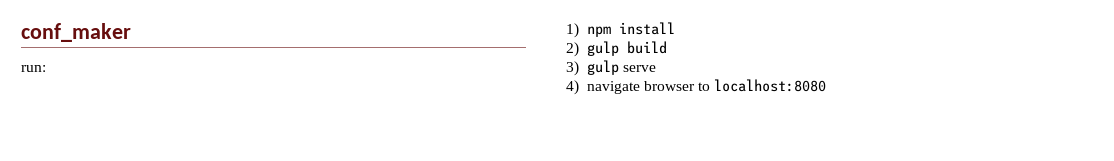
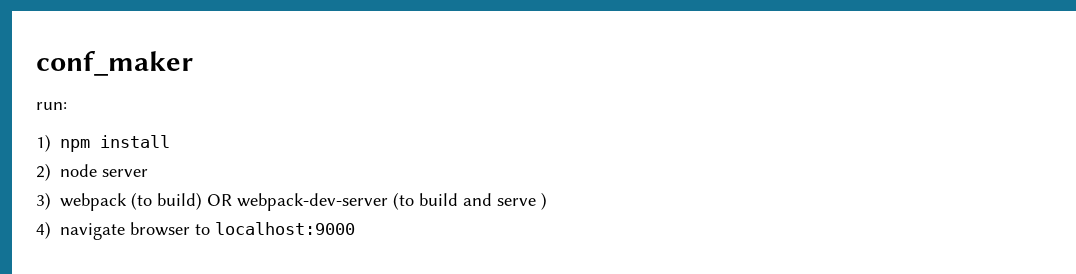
[586,41,667,56] gulp build -> [60,164,149,177] node server
[586,60,619,75] gulp -> [60,192,493,211] webpack (to build) OR webpack-dev-server (to build and
(656, 68) none -> [541,192,548,210] )
[714,79,827,92] localhost:8080 -> [215,222,356,235] localhost:9000

